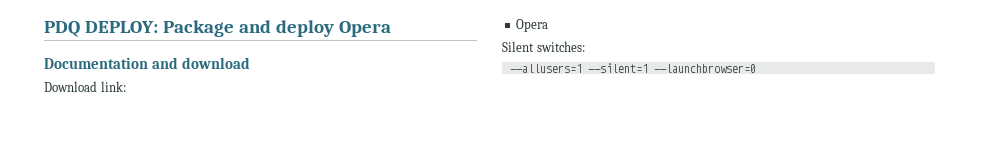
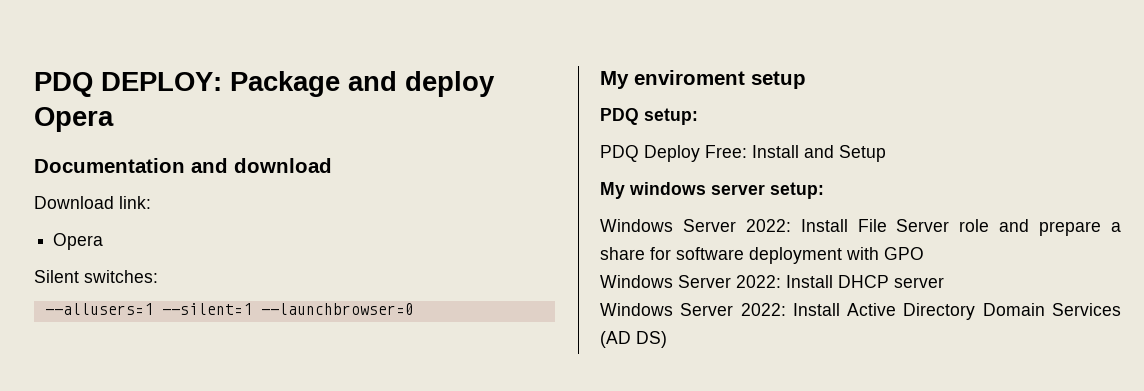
(756, 68) none -> [600,70,806,89] [600,108,698,125] [600,145,886,162] [600,182,824,199] [600,219,1121,236] [600,247,924,264] [600,275,944,288] [600,303,1121,320] [600,331,667,348] // My enviroment setup // PDQ setup: // PDQ Deploy Free: Install and Setup // My windows server setup: // Windows Server 2022: Install File Server role and prepare a share for software deployment with GPO // Windows Server 2022: Install DHCP server // Windows Server 2022: Install Active Directory Domain Services (AD DS)

